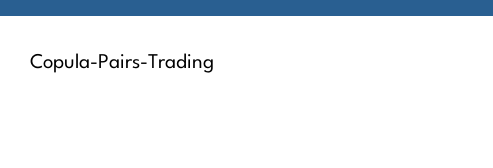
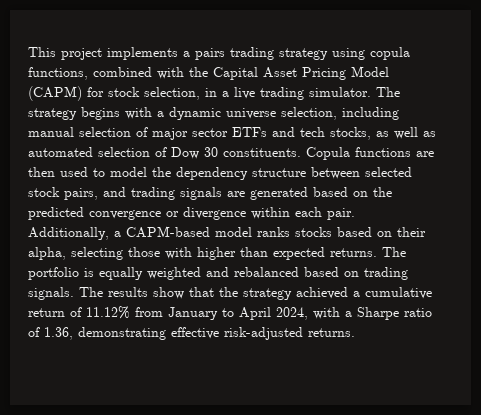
[30,53,214,73] Copula-Pairs-Trading -> [28,47,410,60] [28,66,389,80] [28,86,400,101] [28,107,399,120] [28,127,436,140] [28,147,434,160] [28,167,412,180] [28,187,392,200] [28,207,355,220] [28,226,426,240] [28,247,406,260] [28,267,408,280] [28,287,432,300] [28,306,432,320] [28,327,355,340] This project implements a pairs trading strategy using copula functions, combined with the Capital Asset Pricing Model (CAPM) for stock selection, in a live trading simulator. The strategy begins with a dynamic universe selection, including manual selection of major sector ETFs and tech stocks, as well as automated selection of Dow 30 constituents. Copula functions are then used to model the dependency structure between selected stock pairs, and trading signals are generated based on the predicted convergence or divergence within each pair. Additionally, a CAPM-based model ranks stocks based on their alpha, selecting those with higher than expected returns. The portfolio is equally weighted and rebalanced based on trading signals. The results show that the strategy achieved a cumulative return of 11.12% from January to April 2024, with a Sharpe ratio of 1.36, demonstrating effective risk-adjusted returns.

